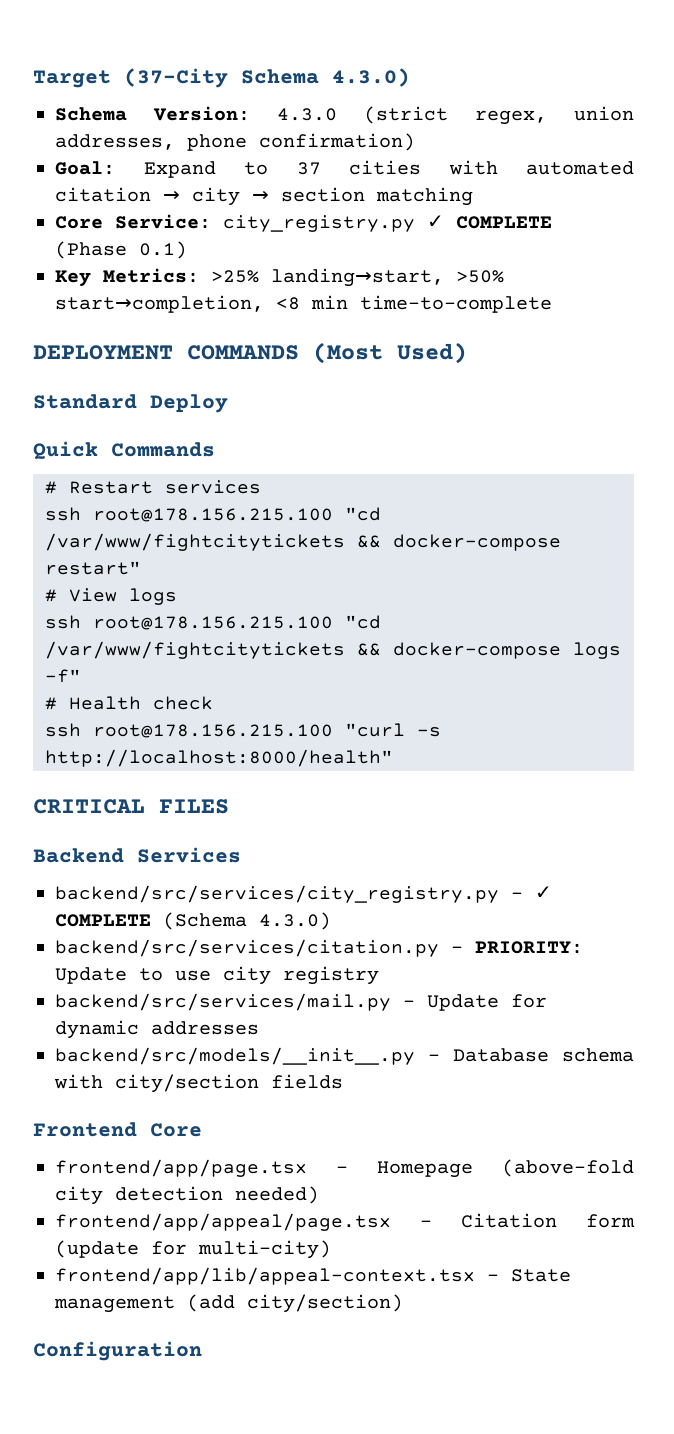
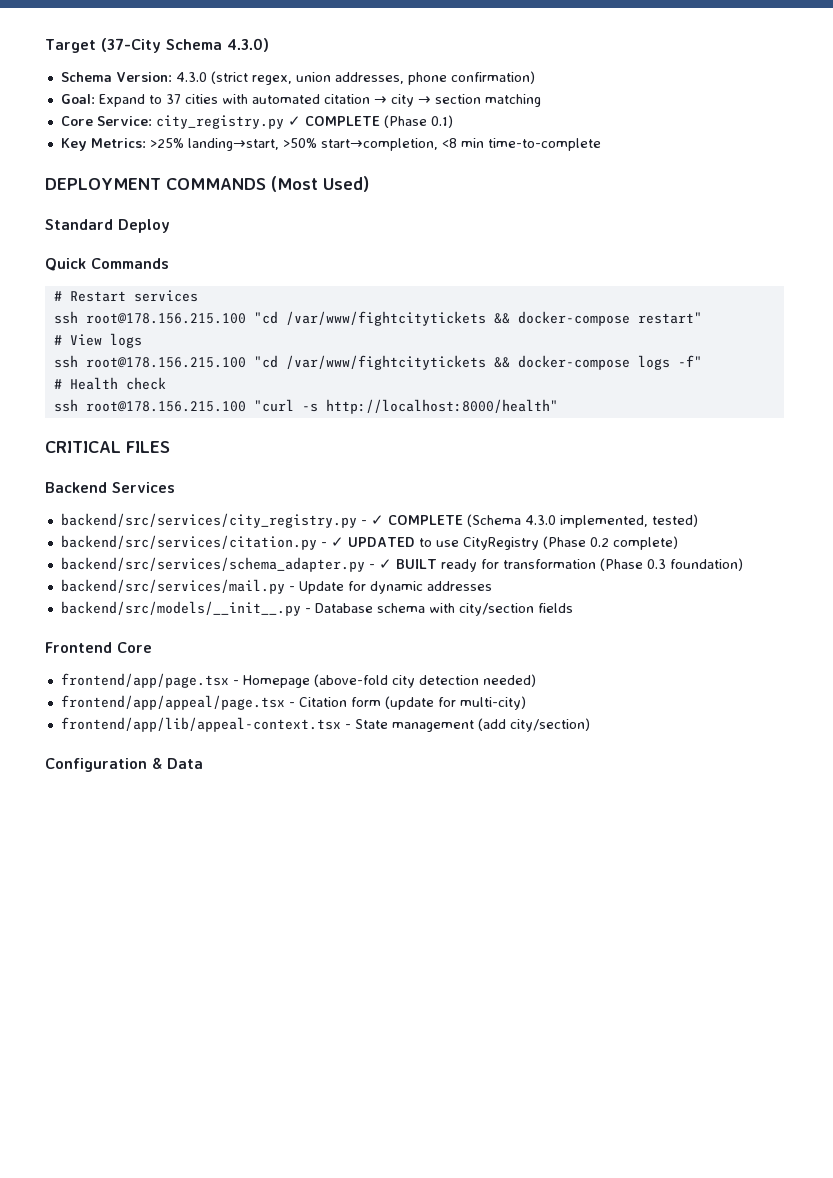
[259,912,331,930] 4.3.0) -> [524,514,698,528] 4.3.0 implemented, tested)
[475,941,583,954] [55,966,379,985] PRIORITY: Update to use city registry -> [330,536,678,550] [60,557,743,572] ✓ UPDATED to use CityRegistry (Phase 0.2 complete) // backend/src/services/schema_adapter.py - ✓ BUILT ready for transformation (Phase 0.3 foundation)
(202, 1351) none -> [152,757,203,769] & Data

